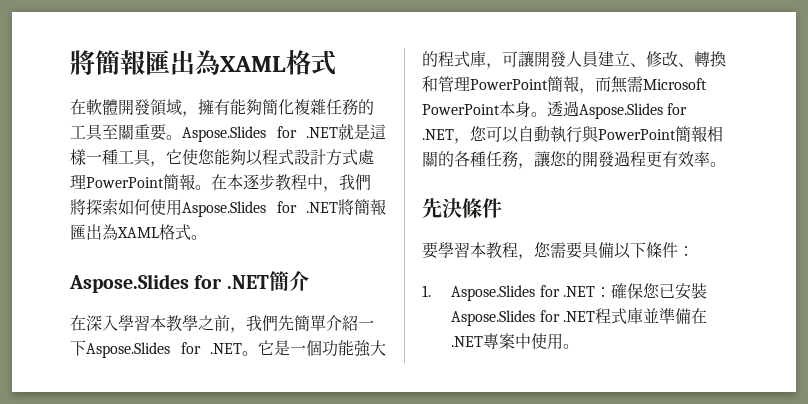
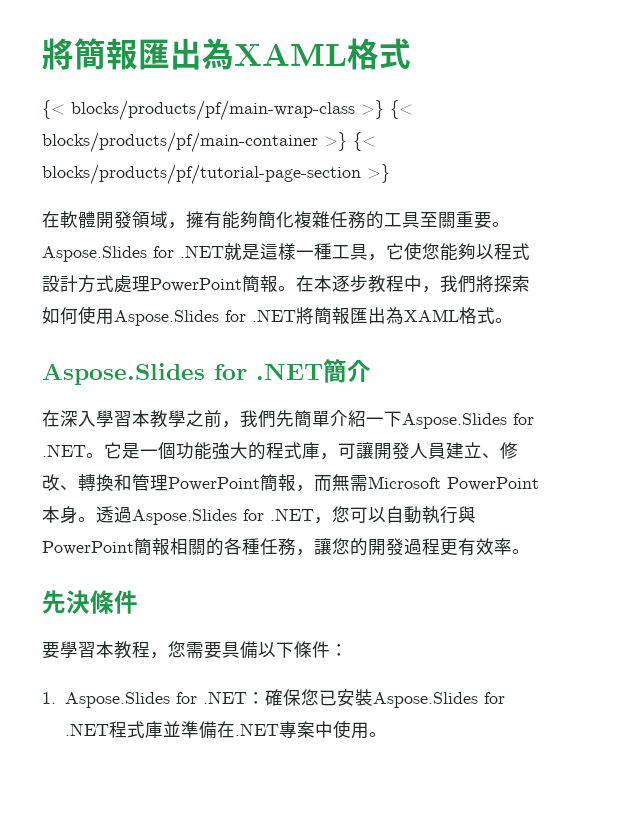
[70,49,336,76] 將簡報匯出為XAML格式 -> [42,38,411,70] [42,100,413,121] [42,132,376,153] [42,164,390,185] 將簡報匯出為XAML格式 // {< blocks/products/pf/main-wrap-class >} {< blocks/products/pf/main-container >} {< blocks/products/pf/tutorial-page-section >}

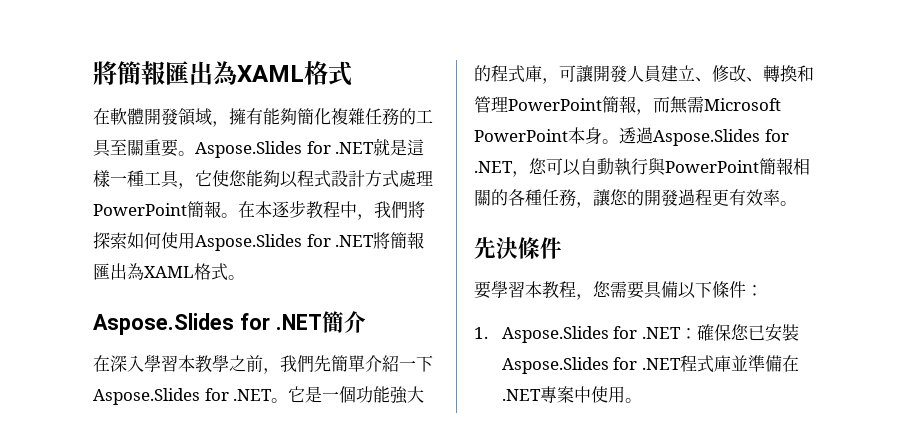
[42,38,411,70] [42,100,413,121] [42,132,376,153] [42,164,390,185] 將簡報匯出為XAML格式 // {< blocks/products/pf/main-wrap-class >} {< blocks/products/pf/main-container >} {< blocks/products/pf/tutorial-page-section >} -> [93,61,352,86] 將簡報匯出為XAML格式

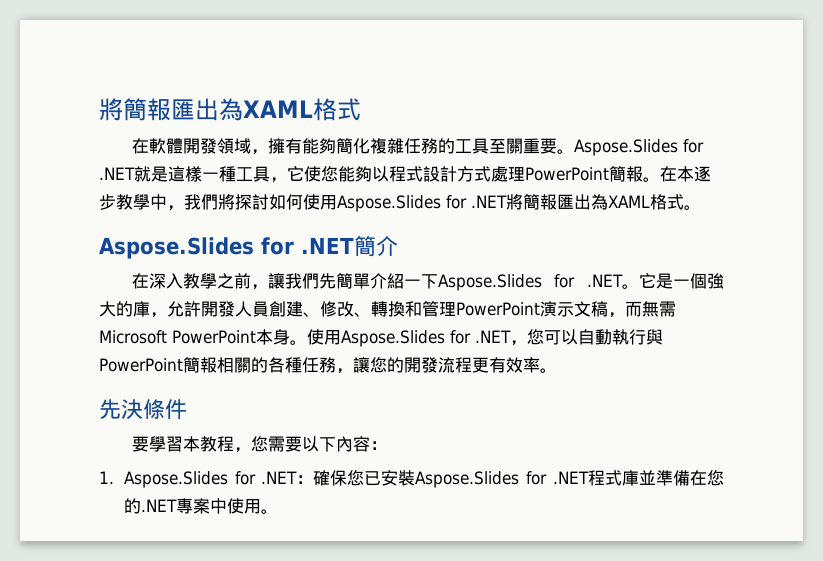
[323,201,340,218] 程 -> [133,194,150,210] 學
[110,232,127,249] 索 -> [252,194,269,210] 討
[144,355,195,372] 學習本 -> (183, 281) none
(280, 371) none -> [267,273,285,289] 讓
[356,386,425,404] [474,65,593,84] 功能強大的程式庫，可讓 -> [707,273,724,289] [99,301,201,318] 強大的庫，允許
[661,65,695,82] 建立 -> [269,301,303,317] 創建
[602,96,636,113] 簡報 -> [540,301,608,317] 演示文稿
[619,127,653,144] 透過 -> [307,329,341,345] 使用
[678,189,695,206] 過 -> [438,357,455,373] 流
[644,281,746,299] 具備以下條件 -> [301,436,370,452] 以下內容
(800, 363) none -> [707,470,724,486] [123,498,141,514] 您的

